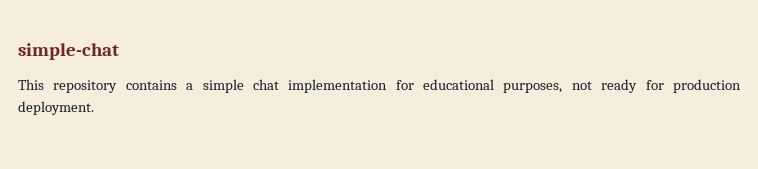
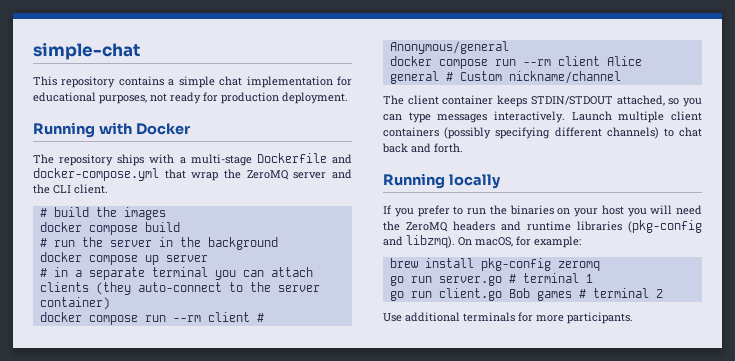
(94, 108) none -> [33,122,190,138] [33,153,352,166] [33,168,352,181] [33,184,108,194] [39,207,166,220] [39,222,180,235] [39,237,278,250] [39,252,208,265] [39,267,313,280] [39,282,320,295] [39,297,110,310] [39,312,264,325] [389,41,509,54] [389,56,642,69] [389,71,621,84] [383,95,702,107] [383,111,702,123] [383,127,702,139] [382,143,463,153] [383,173,501,189] [383,205,702,217] [383,220,702,233] [383,235,581,248] [389,258,600,271] [389,273,593,286] [389,288,663,301] [383,312,633,324] // Running with Docker // The repository ships with a multi-stage Dockerfile and docker-compose.yml that wrap the ZeroMQ server and the CLI client. // # build the images // docker compose build // # run the server in the background // docker compose up server // # in a separate terminal you can attach clients (they auto-connect to the server container) // docker compose run --rm client # Anonymous/general // docker compose run --rm client Alice general # Custom nickname/channel // The client container keeps STDIN/STDOUT attached, so you can type messages interactively. Launch multiple client containers (possibly specifying different channels) to chat back and forth. // Running locally // If you prefer to run the binaries on your host you will need the ZeroMQ headers and runtime libraries (pkg-config and libzmq). On macOS, for example: // brew install pkg-config zeromq // go run server.go # terminal 1 // go run client.go Bob games # terminal 2 // Use additional terminals for more participants.

